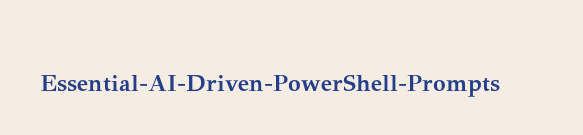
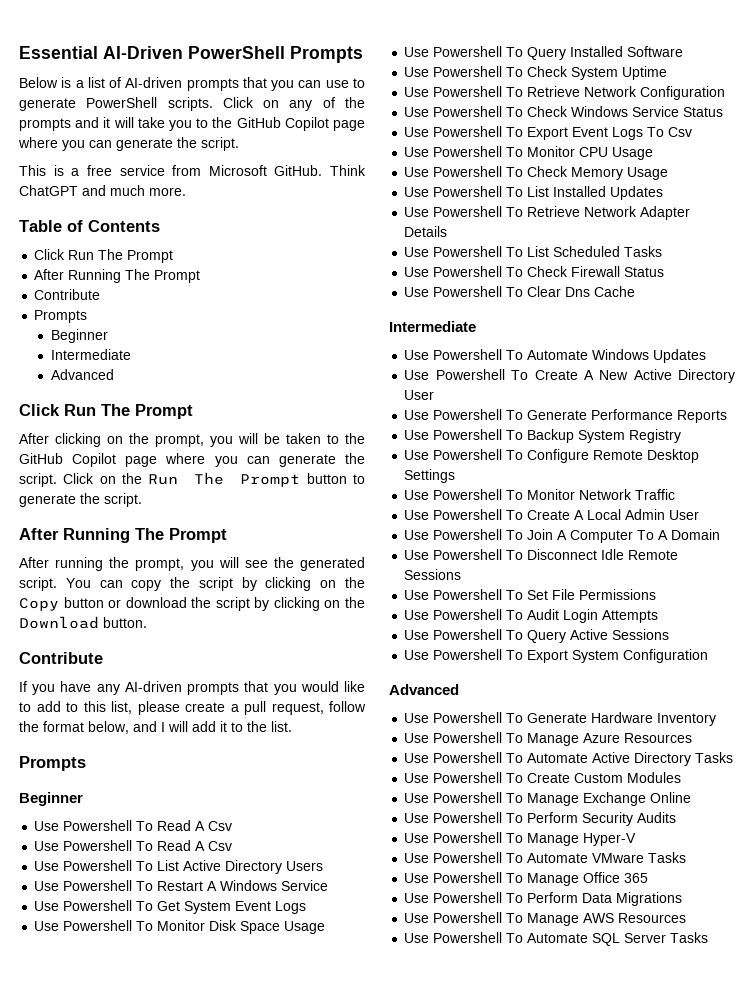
[40,74,500,97] Essential-AI-Driven-PowerShell-Prompts -> [19,46,363,63] [19,77,365,91] [19,97,365,111] [19,117,365,131] [18,137,239,151] [19,165,366,176] [19,185,186,196] [19,220,160,232] [34,249,174,263] [34,269,201,283] [34,289,101,300] [34,310,88,323] [51,329,109,343] [51,349,132,360] [51,369,115,380] [19,404,193,419] [19,433,365,447] [19,453,365,467] [19,472,365,487] [19,493,142,507] [19,528,227,543] [19,557,365,571] [19,577,365,591] [19,597,365,611] [19,616,147,629] [19,652,103,664] [19,681,366,695] [19,701,366,715] [19,721,292,734] [19,756,86,771] [19,792,83,806] [34,820,233,831] [34,840,233,851] [34,860,324,874] [34,880,329,891] [34,900,307,914] [34,920,326,934] [404,46,684,60] [404,66,668,80] [404,86,726,100] [404,106,724,117] [404,126,693,140] [404,146,654,160] [404,166,669,180] [404,186,664,200] [404,206,691,220] [404,226,448,237] [404,246,663,257] [404,266,665,277] [404,286,636,297] [389,321,476,332] [404,349,707,363] [404,369,735,383] [404,390,435,400] [404,409,728,423] [404,429,682,443] [404,449,700,463] [404,469,456,483] [404,489,676,500] [404,509,700,520] [404,529,721,543] [404,549,679,560] [404,569,462,580] [404,589,657,600] [404,609,659,623] [404,629,670,643] [404,649,709,663] [389,684,459,695] [404,712,717,726] [404,732,693,746] [404,752,734,766] [404,772,682,783] [404,792,692,806] [404,812,677,826] [404,832,637,846] [404,852,687,863] [404,872,649,886] [404,892,683,906] [404,912,687,926] [404,932,709,946] Essential AI-Driven PowerShell Prompts // Below is a list of AI-driven prompts that you can use to generate PowerShell scripts. Click on any of the prompts and it will take you to the GitHub Copilot page where you can generate the script. // This is a free service from Microsoft GitHub. Think ChatGPT and much more. // Table of Contents // Click Run The Prompt // After Running The Prompt // Contribute // Prompts // Beginner // Intermediate // Advanced // Click Run The Prompt // After clicking on the prompt, you will be taken to the GitHub Copilot page where you can generate the script. Click on the Run The Prompt button to generate the script. // After Running The Prompt // After running the prompt, you will see the generated script. You can copy the script by clicking on the Copy button or download the script by clicking on the Download button. // Contribute // If you have any AI-driven prompts that you would like to add to this list, please create a pull request, follow the format below, and I will add it to the list. // Prompts // Beginner // Use Powershell To Read A Csv // Use Powershell To Read A Csv // Use Powershell To List Active Directory Users // Use Powershell To Restart A Windows Service // Use Powershell To Get System Event Logs // Use Powershell To Monitor Disk Space Usage // Use Powershell To Query Installed Software // Use Powershell To Check System Uptime // Use Powershell To Retrieve Network Configuration // Use Powershell To Check Windows Service Status // Use Powershell To Export Event Logs To Csv // Use Powershell To Monitor CPU Usage // Use Powershell To Check Memory Usage // Use Powershell To List Installed Updates // Use Powershell To Retrieve Network Adapter Details // Use Powershell To List Scheduled Tasks // Use Powershell To Check Firewall Status // Use Powershell To Clear Dns Cache // Intermediate // Use Powershell To Automate Windows Updates // Use Powershell To Create A New Active Directory User // Use Powershell To Generate Performance Reports // Use Powershell To Backup System Registry // Use Powershell To Configure Remote Desktop Settings // Use Powershell To Monitor Network Traffic // Use Powershell To Create A Local Admin User // Use Powershell To Join A Computer To A Domain // Use Powershell To Disconnect Idle Remote Sessions // Use Powershell To Set File Permissions // Use Powershell To Audit Login Attempts // Use Powershell To Query Active Sessions // Use Powershell To Export System Configuration // Advanced // Use Powershell To Generate Hardware Inventory // Use Powershell To Manage Azure Resources // Use Powershell To Automate Active Directory Tasks // Use Powershell To Create Custom Modules // Use Powershell To Manage Exchange Online // Use Powershell To Perform Security Audits // Use Powershell To Manage Hyper-V // Use Powershell To Automate VMware Tasks // Use Powershell To Manage Office 365 // Use Powershell To Perform Data Migrations // Use Powershell To Manage AWS Resources // Use Powershell To Automate SQL Server Tasks

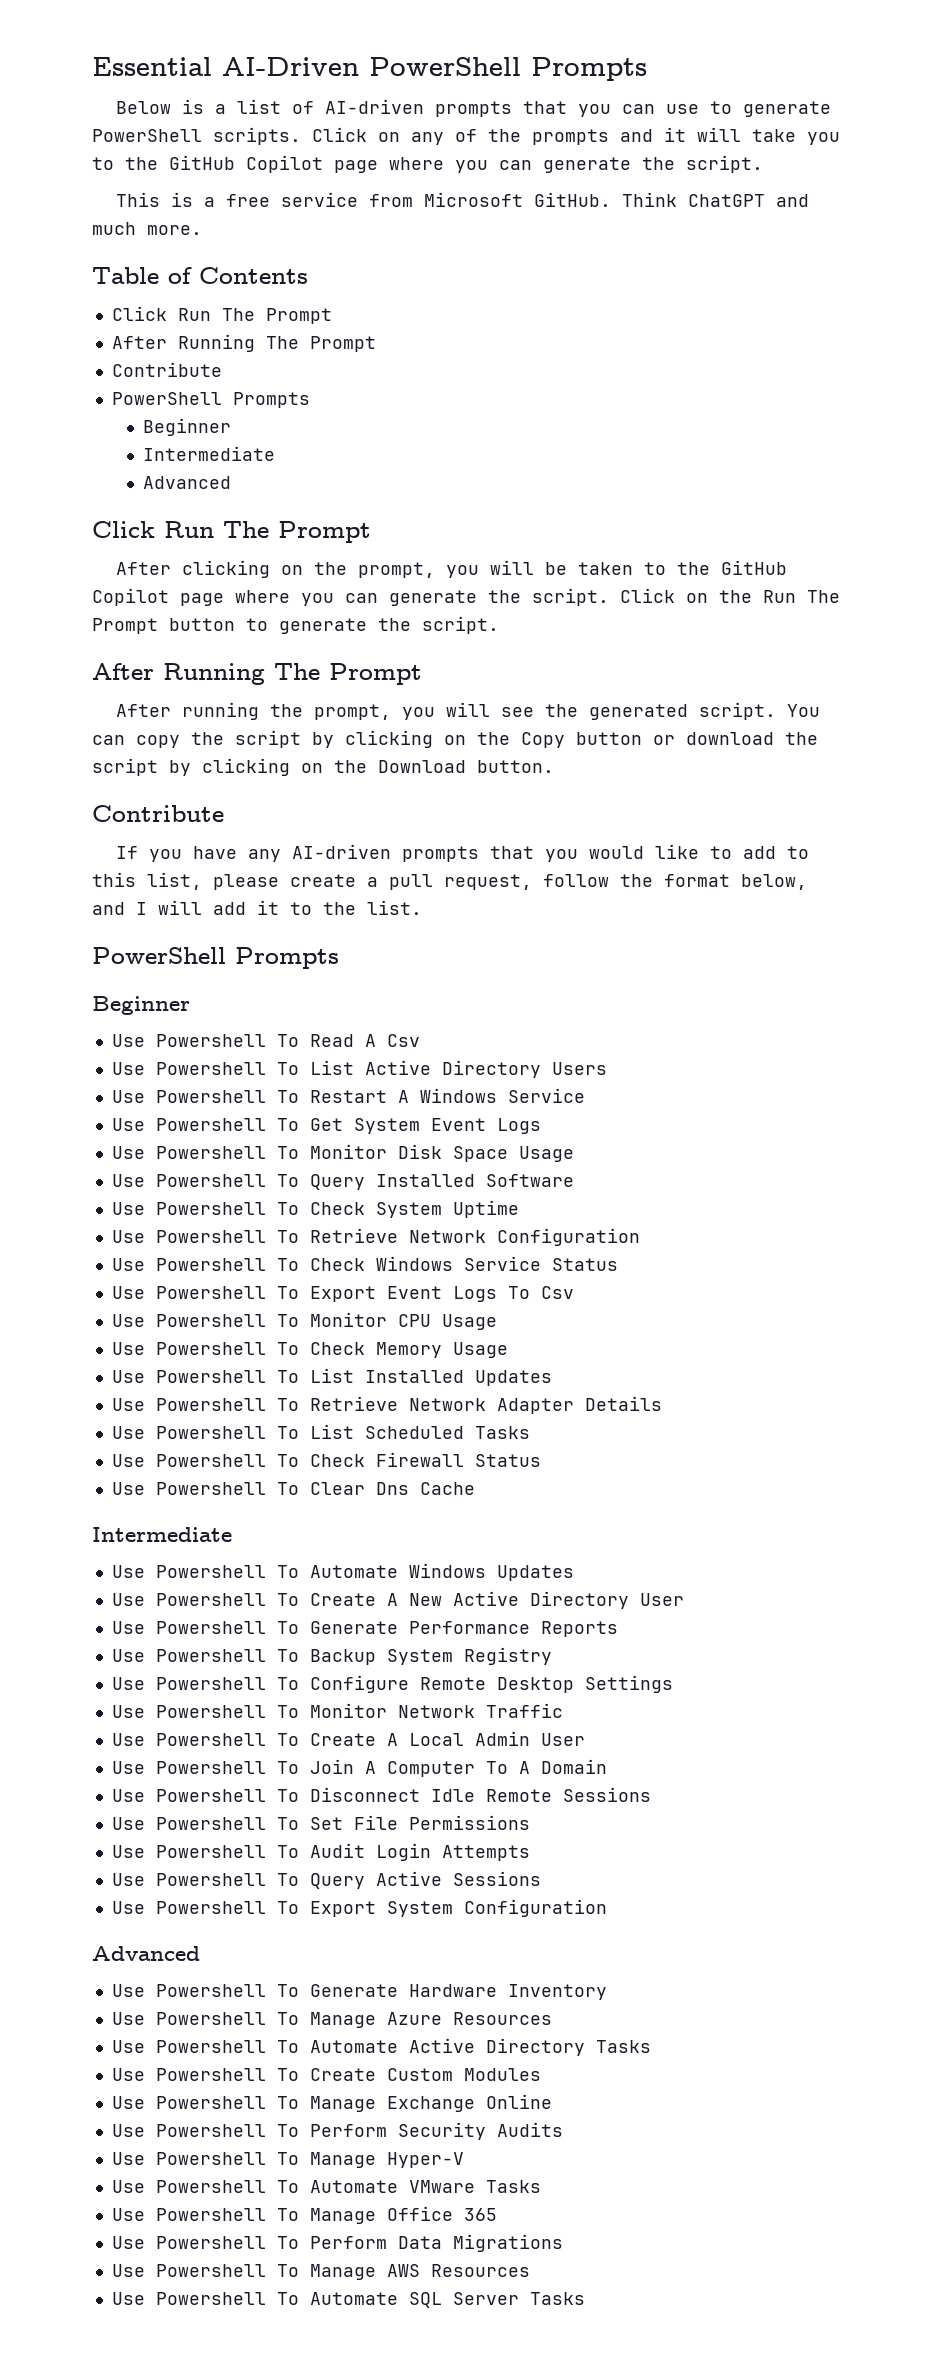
(101, 294) none -> [111,392,222,405] PowerShell
(292, 726) none -> [92,947,226,964] PowerShell
[34,840,233,851] // Use Powershell To Read A Csv -> (420, 1040) none

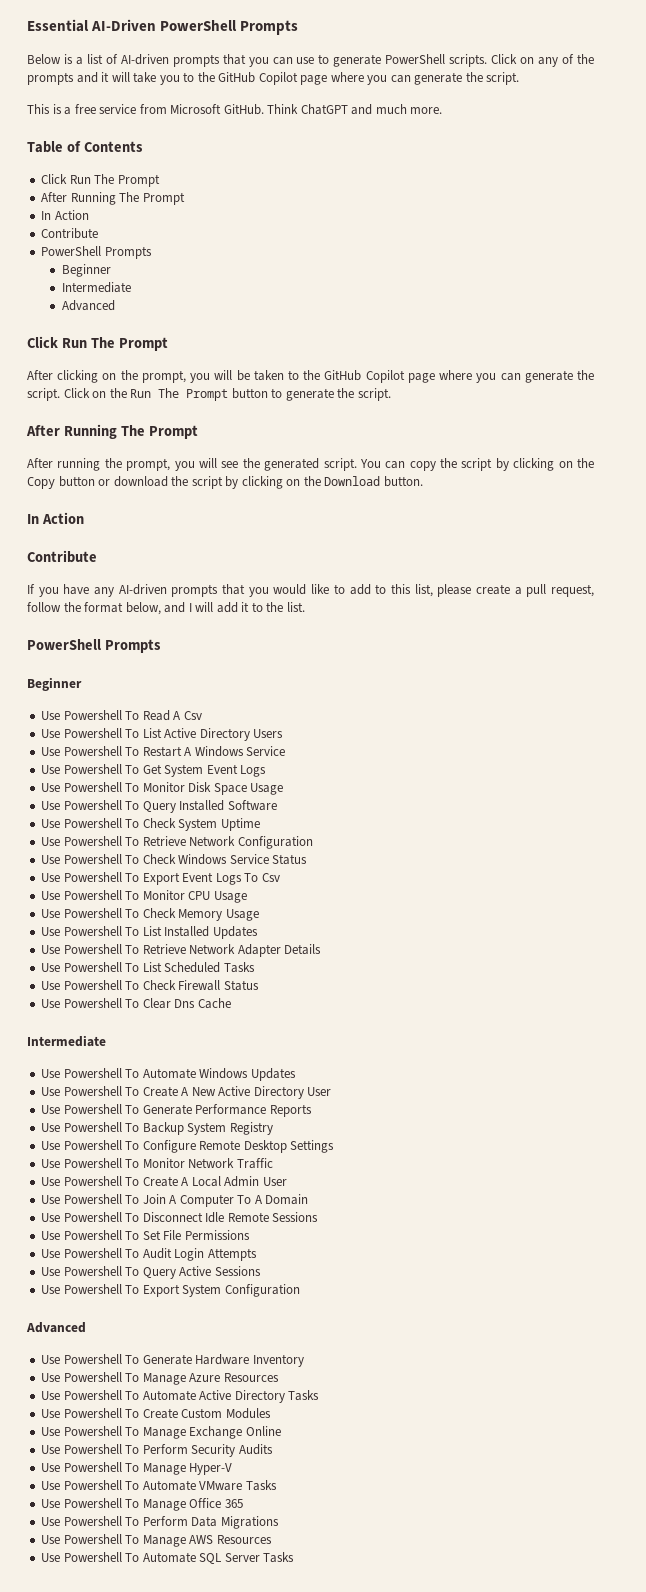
(376, 344) none -> [41,210,89,220] // In Action
(554, 766) none -> [27,512,84,524] // In Action

